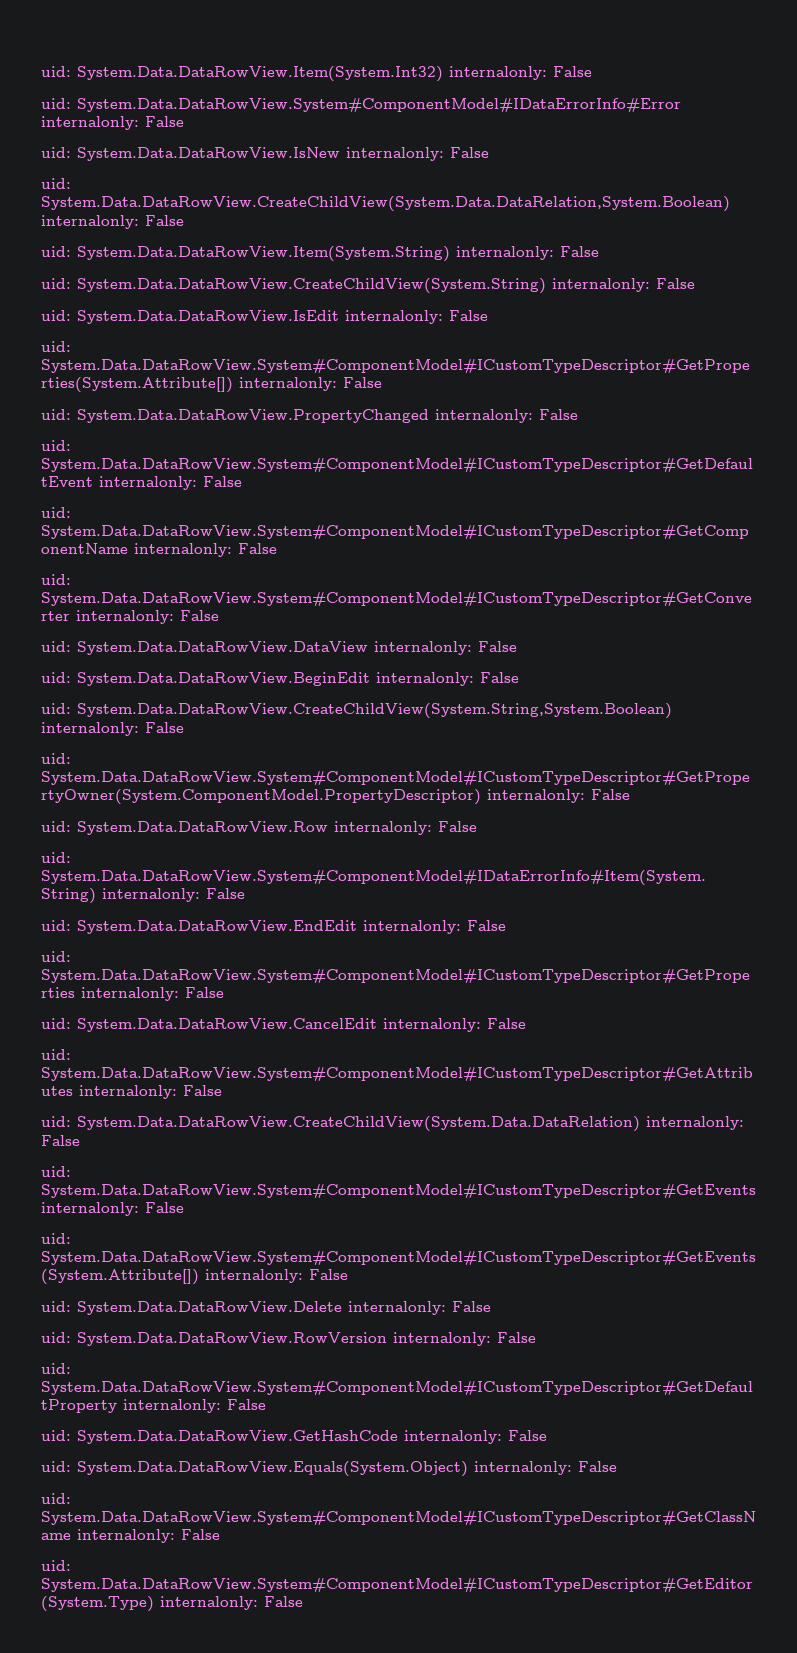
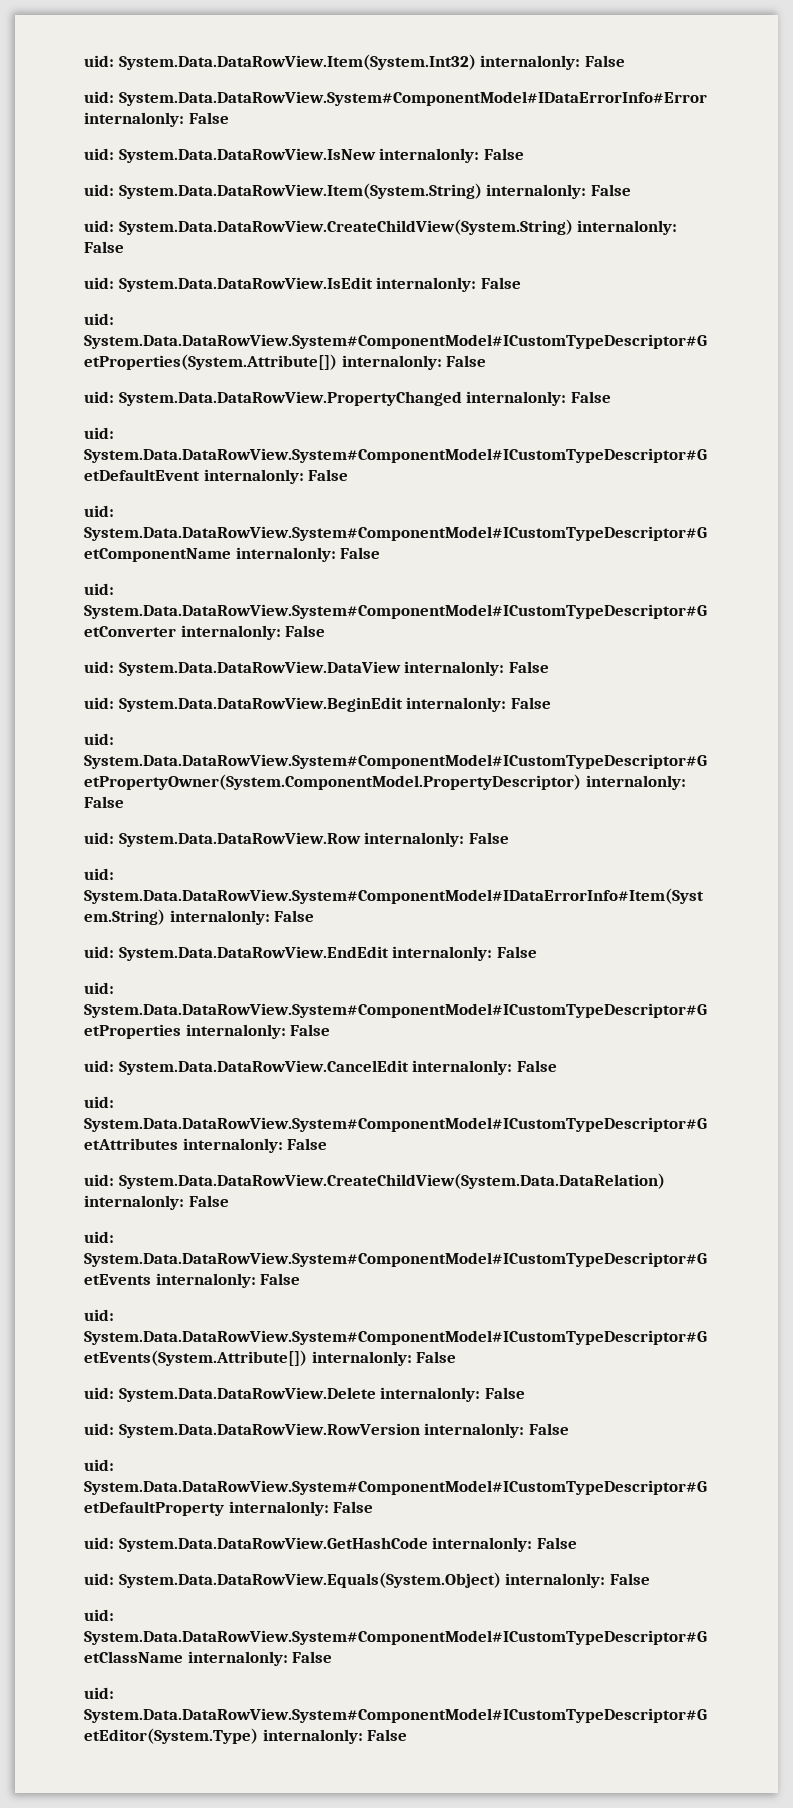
[41,178,71,189] [41,196,730,212] [41,215,184,229] // uid: System.Data.DataRowView.CreateChildView(System.Data.DataRelation,System.Boolean) internalonly: False -> (524, 154) none
[41,703,672,719] [41,722,184,736] // uid: System.Data.DataRowView.CreateChildView(System.String,System.Boolean) internalonly: False -> (551, 703) none

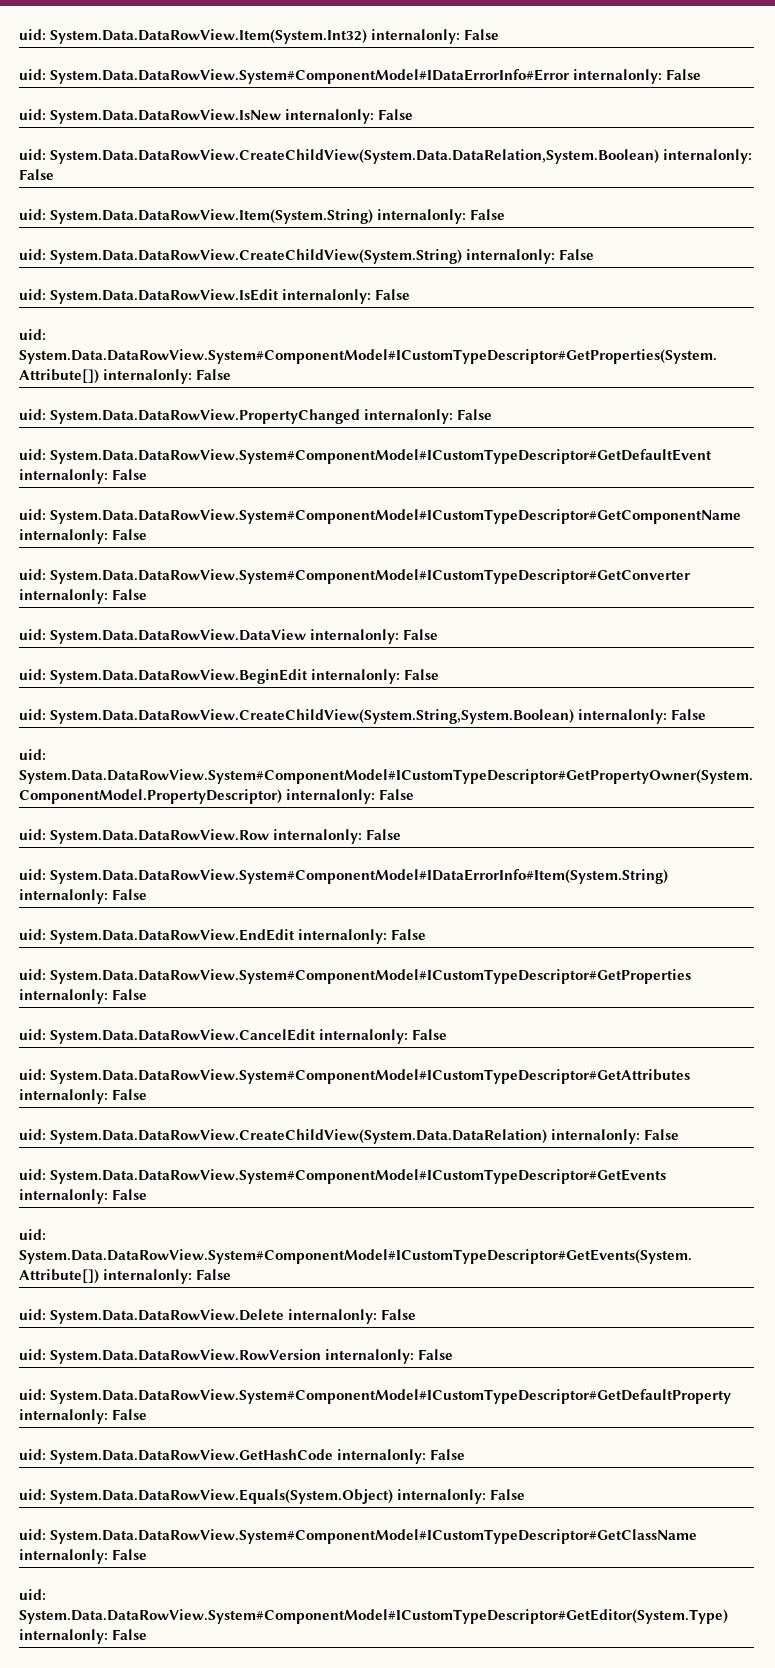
(524, 154) none -> [19,149,753,164] [19,169,54,180] // uid: System.Data.DataRowView.CreateChildView(System.Data.DataRelation,System.Boolean) internalonly: False
(551, 703) none -> [19,709,707,724] // uid: System.Data.DataRowView.CreateChildView(System.String,System.Boolean) internalonly: False

